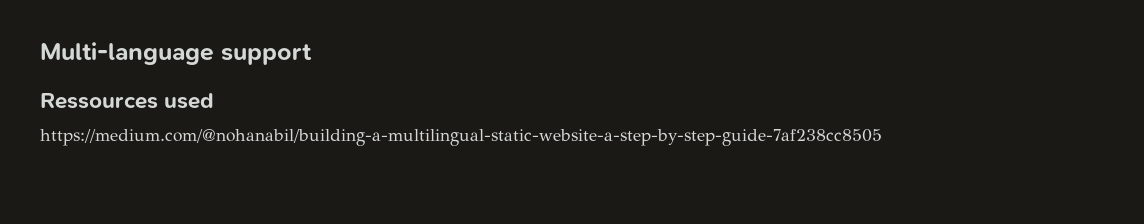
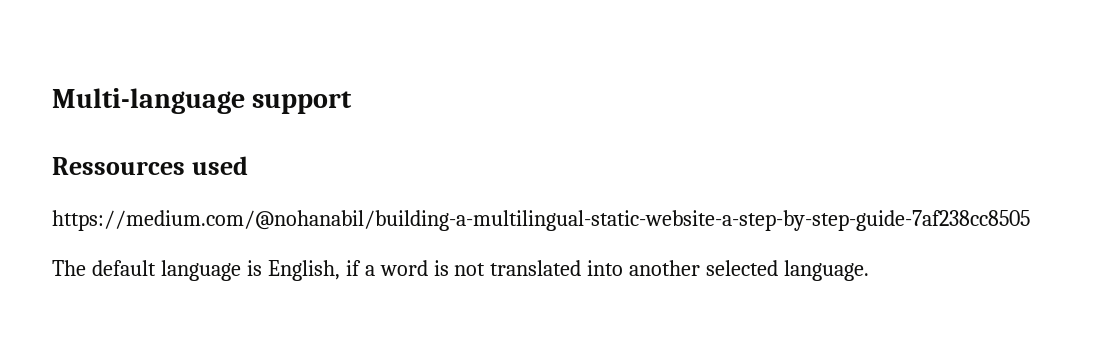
(882, 137) none -> [52,260,870,281] // The default language is English, if a word is not translated into another selected language.

